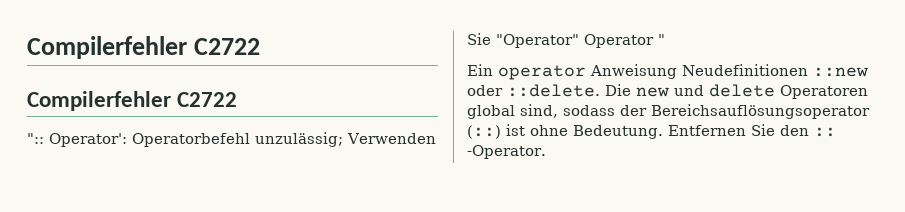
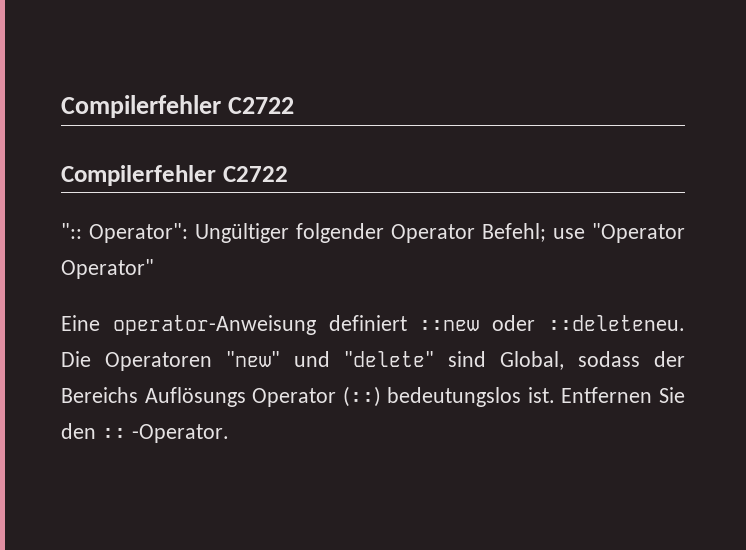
[49,132,436,147] [467,33,665,48] [467,64,868,80] [467,84,868,99] [467,104,870,119] [467,124,663,139] Operator': Operatorbefehl unzulässig; Verwenden Sie "Operator" Operator " // Ein operator Anweisung Neudefinitionen ::new oder ::delete. Die new und delete Operatoren global sind, sodass der Bereichsauflösungsoperator (::) ist ohne Bedeutung. -> [89,223,685,243] [61,259,154,279] [61,315,685,335] [61,351,685,371] [61,386,555,407] Operator": Ungültiger folgender Operator Befehl; use "Operator Operator" // Eine operator-Anweisung definiert ::new oder ::deleteneu. Die Operatoren "new" und "delete" sind Global, sodass der Bereichs Auflösungs Operator (::) bedeutungslos ist.

